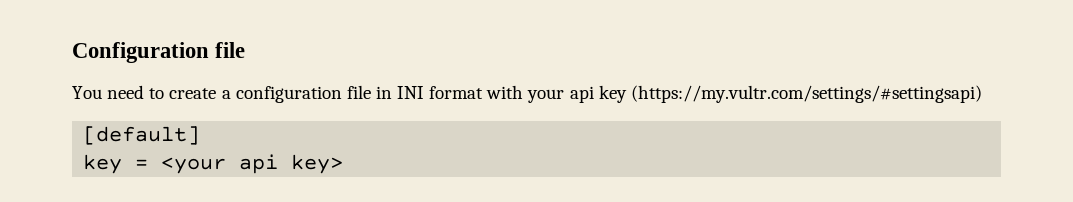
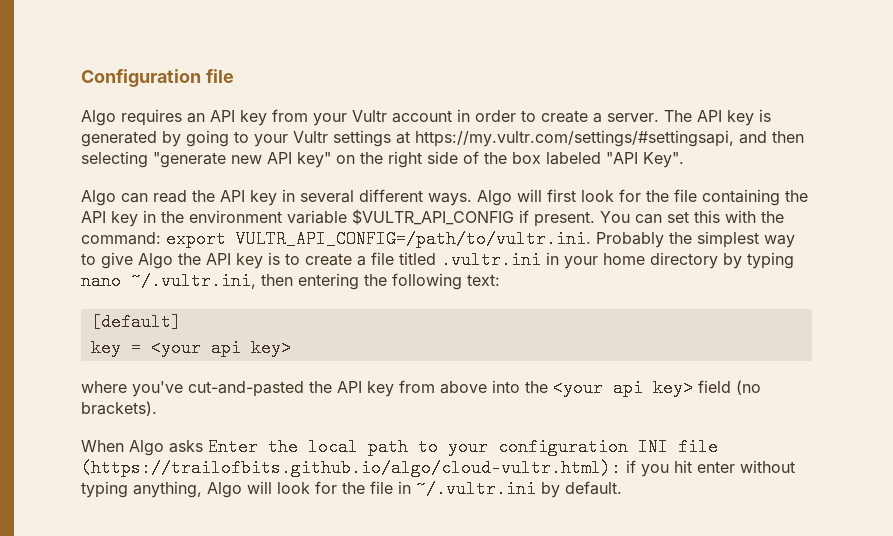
[72,85,982,103] You need to create a configuration file in INI format with your api key (https://my.vultr.com/settings/#settingsapi) -> [81,109,771,126] [81,130,804,147] [81,151,684,168] [81,189,808,206] [81,209,784,227] [81,230,795,248] [81,251,794,269] [81,272,500,290] Algo requires an API key from your Vultr account in order to create a server. The API key is generated by going to your Vultr settings at https://my.vultr.com/settings/#settingsapi, and then selecting "generate new API key" on the right side of the box labeled "API Key". // Algo can read the API key in several different ways. Algo will first look for the file containing the API key in the environment variable $VULTR_API_CONFIG if present. You can set this with the command: export VULTR_API_CONFIG=/path/to/vultr.ini. Probably the simplest way to give Algo the API key is to create a file titled .vultr.ini in your home directory by typing nano ~/.vultr.ini, then entering the following text:
(344, 164) none -> [81,379,761,397] [81,401,157,416] [81,438,718,456] [81,459,795,477] [81,480,622,498] // where you've cut-and-pasted the API key from above into the <your api key> field (no brackets). // When Algo asks Enter the local path to your configuration INI file (https://trailofbits.github.io/algo/cloud-vultr.html): if you hit enter without typing anything, Algo will look for the file in ~/.vultr.ini by default.

